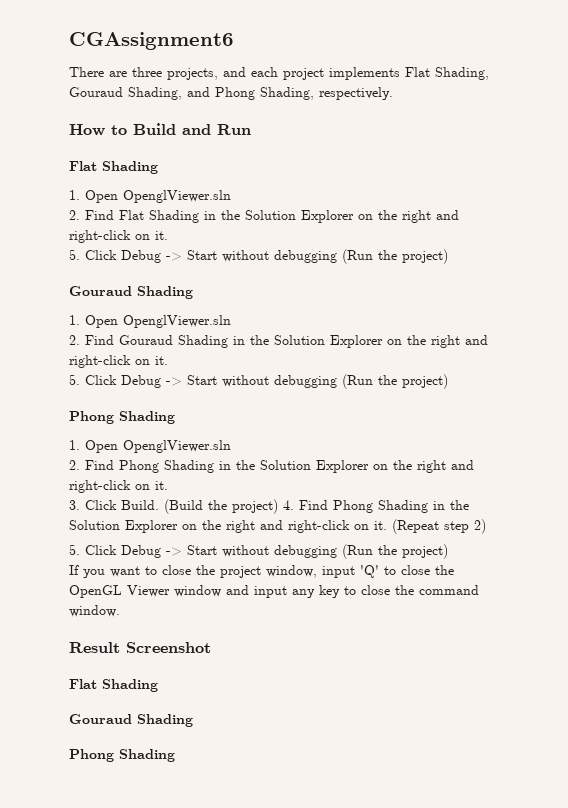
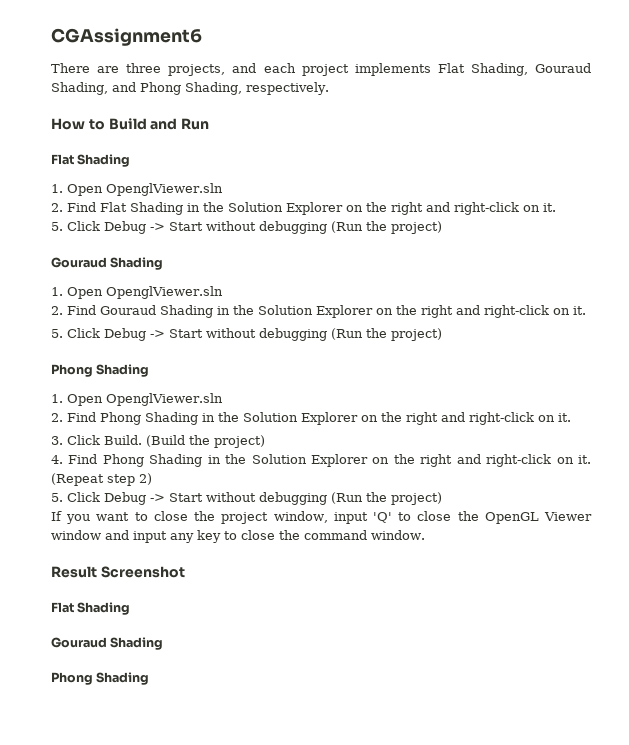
(278, 506) none -> (265, 441) //

